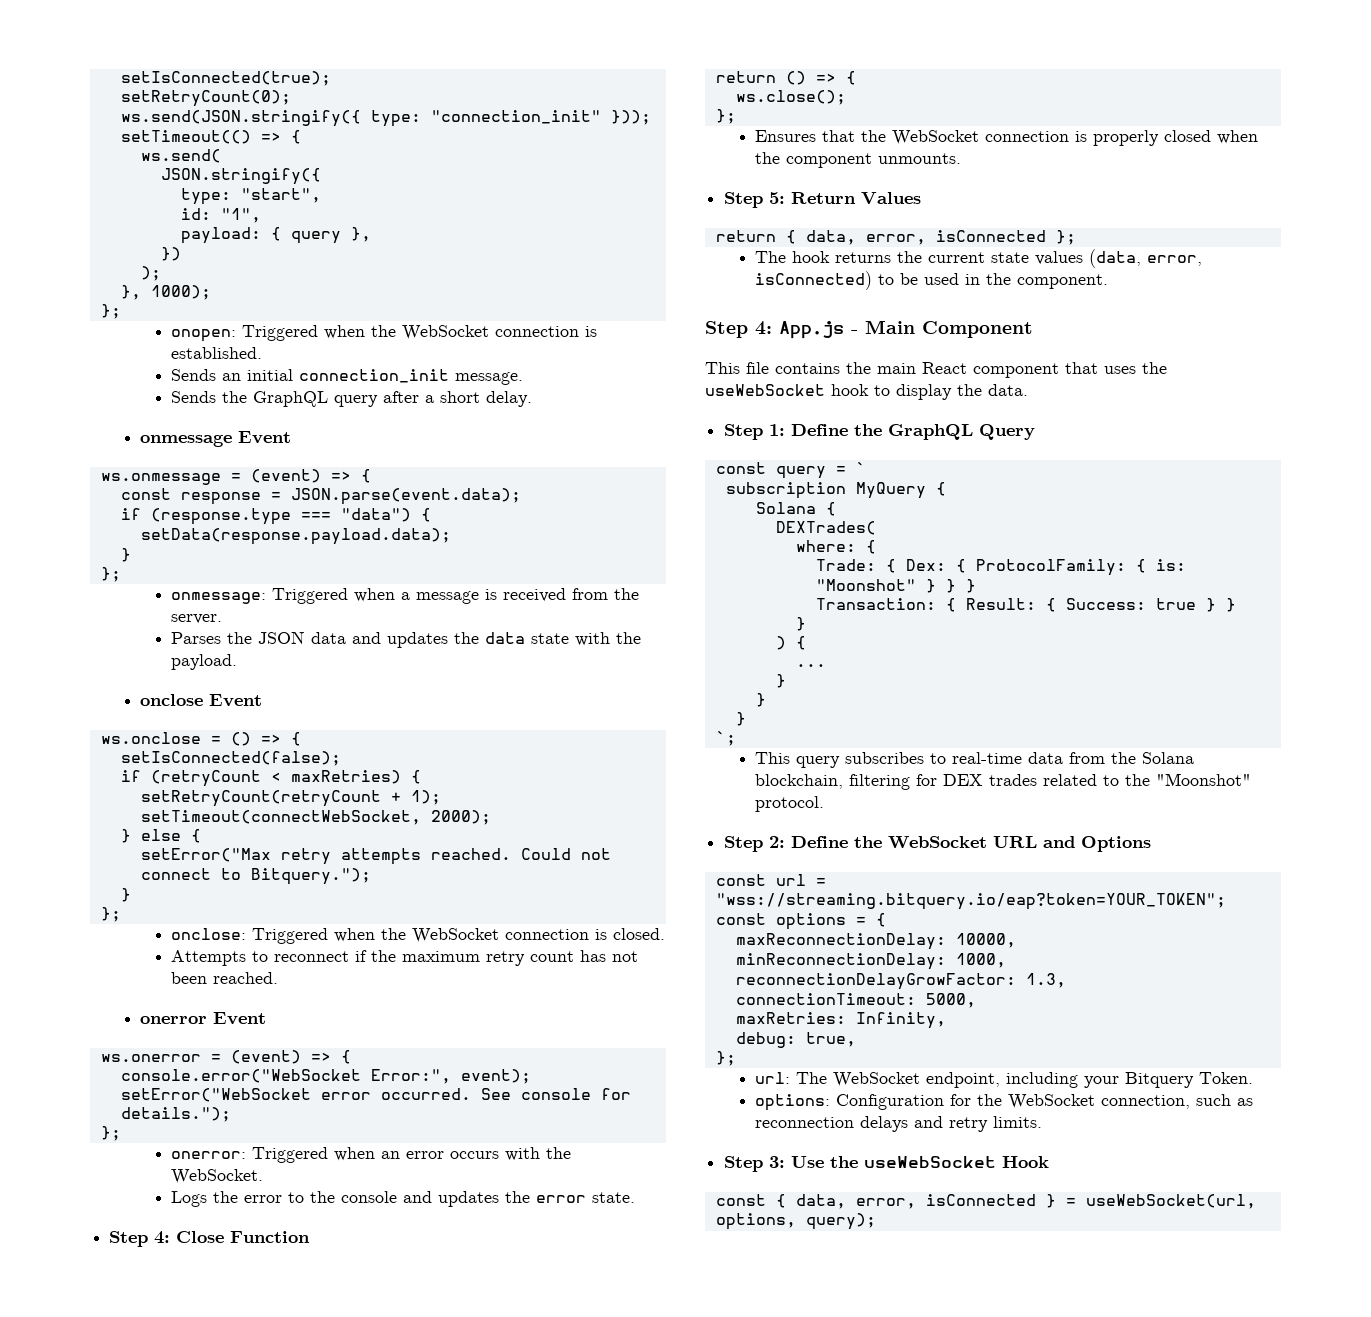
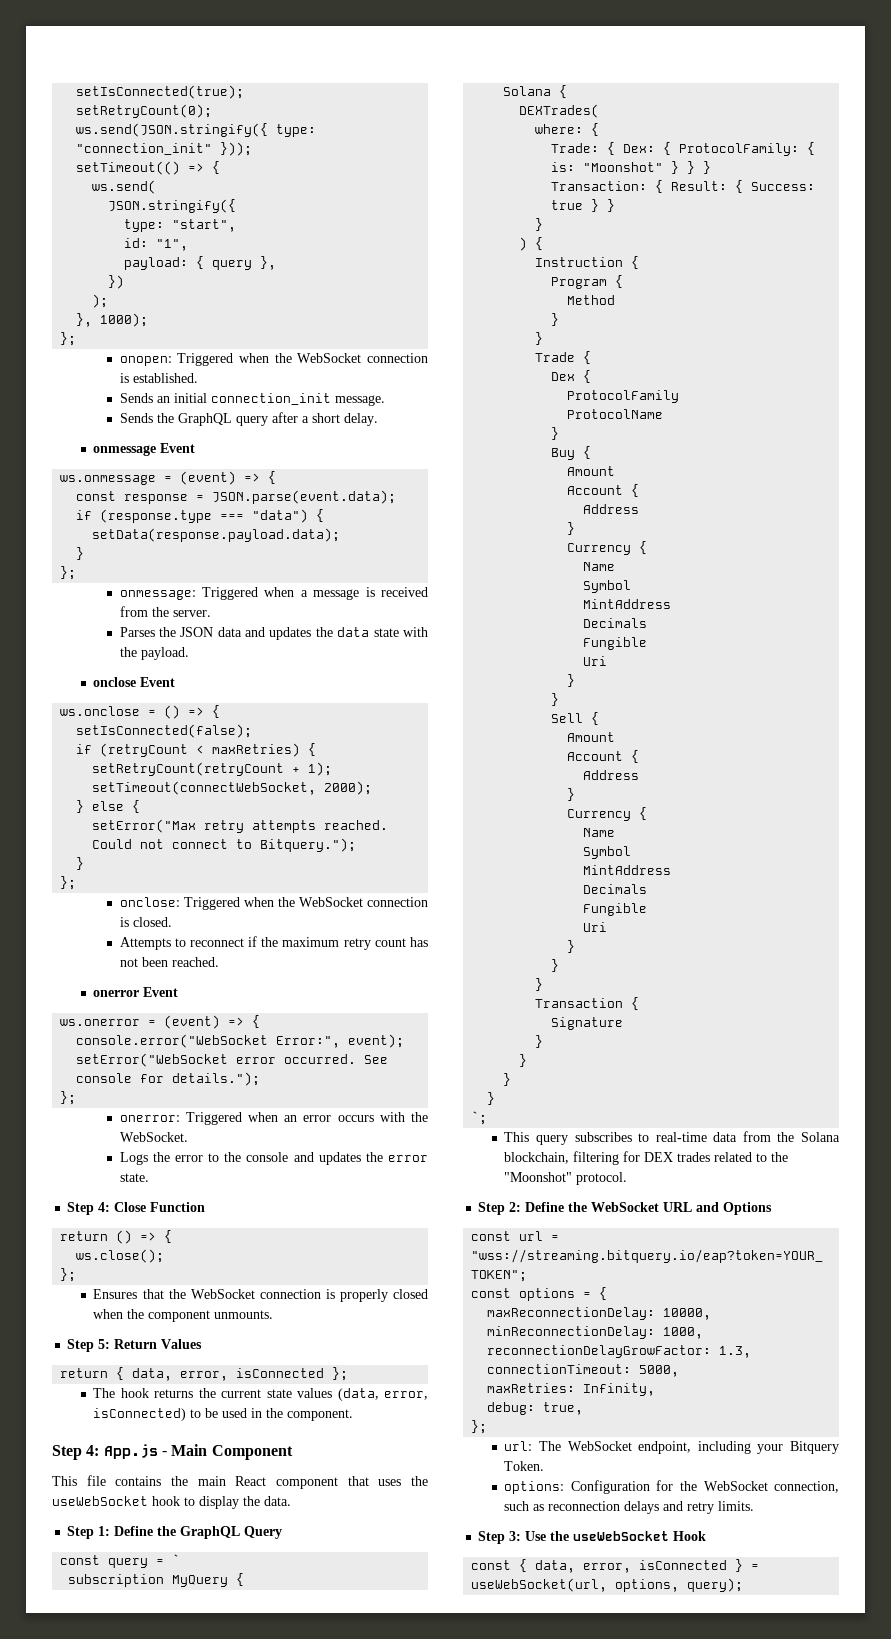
[795,664,826,667] ... -> [535,256,640,269] [551,275,624,289] [567,295,616,305] [551,313,560,326] [535,332,544,345] [535,351,592,364] [551,370,592,383] [567,390,680,403] [567,409,664,419] [551,427,560,440] [551,446,592,460] [567,466,616,476] [567,484,640,497] [583,504,640,514] [567,522,576,535] [567,541,648,555] [583,562,616,571] [583,580,632,593] [583,599,672,609] [583,618,648,628] [583,637,648,650] [583,656,608,666] [567,674,576,687] [551,693,560,706] [551,712,600,725] [567,732,616,742] [567,750,640,763] [583,770,640,780] [567,788,576,801] [567,807,648,821] [583,828,616,837] [583,846,632,859] [583,865,672,875] [583,884,648,894] [583,903,648,916] [583,922,608,932] [567,940,576,953] [551,959,560,972] [535,978,544,991] [535,997,640,1010] [551,1017,624,1030] [535,1035,544,1048] Instruction { // Program { // Method // } // } // Trade { // Dex { // ProtocolFamily // ProtocolName // } // Buy { // Amount // Account { // Address // } // Currency { // Name // Symbol // MintAddress // Decimals // Fungible // Uri // } // } // Sell { // Amount // Account { // Address // } // Currency { // Name // Symbol // MintAddress // Decimals // Fungible // Uri // } // } // } // Transaction { // Signature // }

